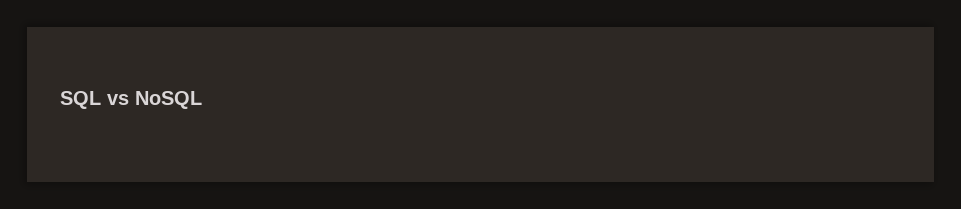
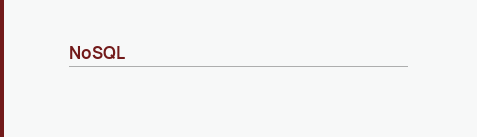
[60,91,129,109] SQL vs -> (69, 53) none

